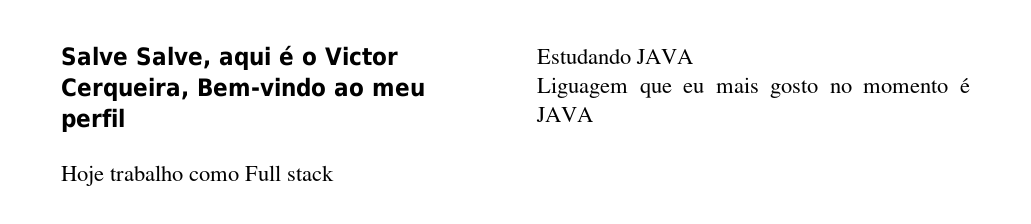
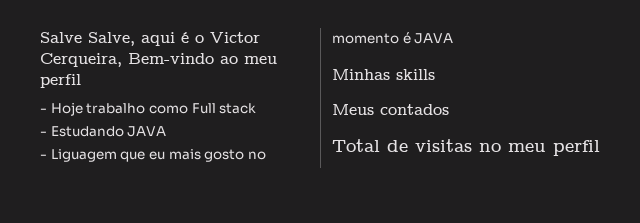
(125, 120) none -> [40,108,47,113] -
(335, 173) none -> [40,131,47,136] -
(694, 56) none -> [40,154,47,159] -
(593, 114) none -> [332,69,435,80] [332,104,449,115] [332,139,600,156] // Minhas skills // Meus contados // Total de visitas no meu perfil

